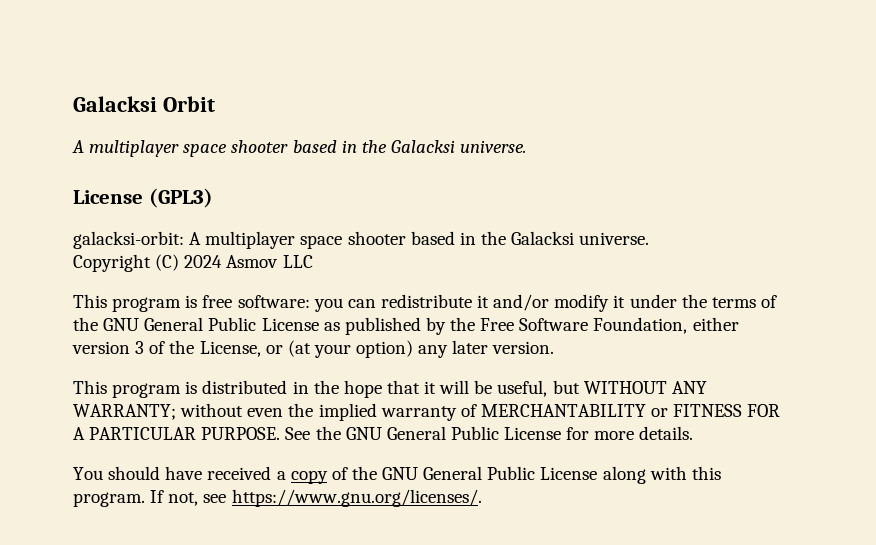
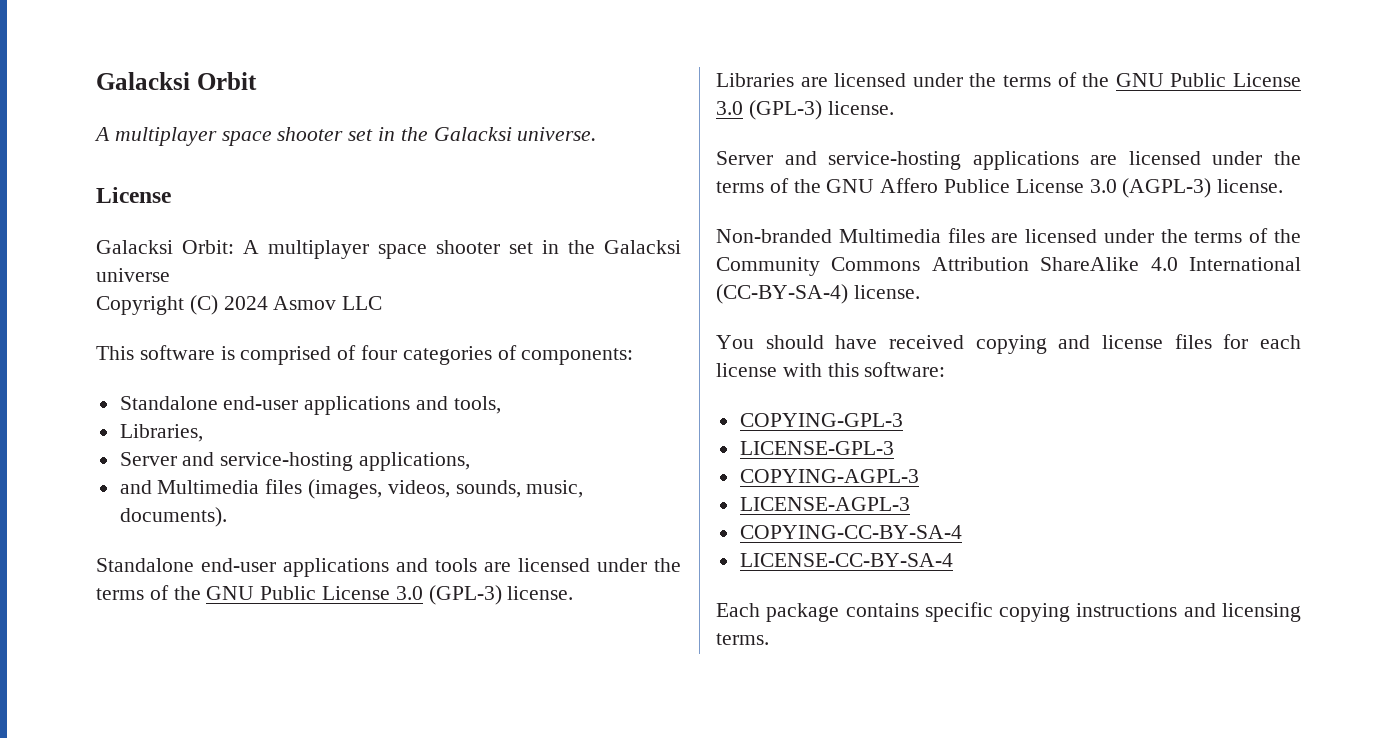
[292,140,337,153] based -> [348,129,374,141] set
[148,188,213,208] [73,231,650,249] (GPL3) // galacksi-orbit: A multiplayer space shooter based in the Galacksi universe. -> [96,240,681,259] [96,268,170,282] // Galacksi Orbit: A multiplayer space shooter set in the Galacksi universe
[112,294,777,312] [73,317,739,335] [72,340,555,358] [73,380,707,398] [73,403,781,421] [73,426,694,440] [73,466,721,484] [73,489,482,507] program is free software: you can redistribute it and/or modify it under the terms of the GNU General Public License as published by the Free Software Foundation, either version 3 of the License, or (at your option) any later version. // This program is distributed in the hope that it will be useful, but WITHOUT ANY WARRANTY; without even the implied warranty of MERCHANTABILITY or FITNESS FOR A PARTICULAR PURPOSE. See the GNU General Public License for more details. // You should have received a copy of the GNU General Public License along with this program. If not, see https://www.gnu.org/licenses/. -> [139,345,634,365] [119,396,501,415] [119,424,203,442] [119,452,471,471] [119,479,584,499] [119,507,227,527] [96,558,681,577] [96,585,574,605] [716,72,1301,87] [716,100,894,120] [716,151,1301,170] [716,178,1284,198] [716,228,1301,243] [716,257,1301,276] [716,284,920,304] [716,334,1301,354] [716,362,946,377] [739,413,903,427] [739,441,894,455] [739,469,919,483] [739,497,910,511] [739,525,962,539] [739,553,953,567] [716,602,1301,622] [716,633,769,645] software is comprised of four categories of components: // Standalone end-user applications and tools, // Libraries, // Server and service-hosting applications, // and Multimedia files (images, videos, sounds, music, documents). // Standalone end-user applications and tools are licensed under the terms of the GNU Public License 3.0 (GPL-3) license. // Libraries are licensed under the terms of the GNU Public License 3.0 (GPL-3) license. // Server and service-hosting applications are licensed under the terms of the GNU Affero Publice License 3.0 (AGPL-3) license. // Non-branded Multimedia files are licensed under the terms of the Community Commons Attribution ShareAlike 4.0 International (CC-BY-SA-4) license. // You should have received copying and license files for each license with this software: // COPYING-GPL-3 // LICENSE-GPL-3 // COPYING-AGPL-3 // LICENSE-AGPL-3 // COPYING-CC-BY-SA-4 // LICENSE-CC-BY-SA-4 // Each package contains specific copying instructions and licensing terms.

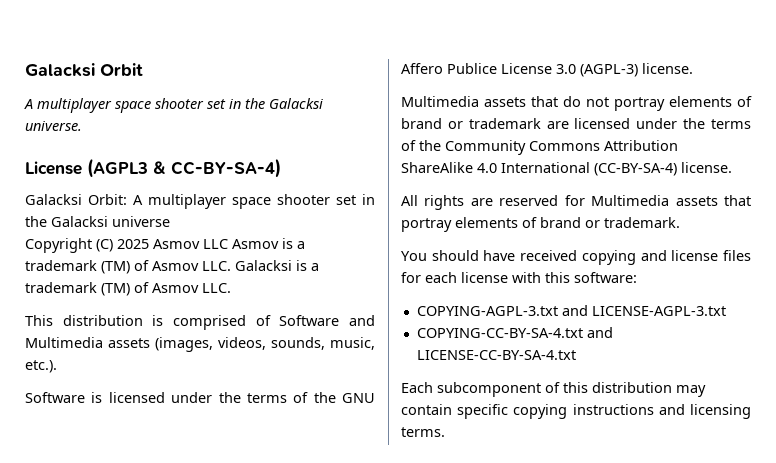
(171, 195) none -> [87,158,281,178] (AGPL3 & CC-BY-SA-4)
[223,296,268,310] 2024 -> [117,239,149,249] 2025
(383, 303) none -> [232,238,305,249] [25,260,319,274] [25,282,231,296] Asmov is a trademark (TM) of Asmov LLC. Galacksi is a trademark (TM) of Asmov LLC.
[139,345,215,360] software -> [62,315,143,326] distribution
[361,345,634,365] [119,396,501,415] [119,424,203,442] [119,452,471,471] four categories of components: // Standalone end-user applications and tools, // Libraries, // Server and service-hosting applications, // -> [279,315,340,326] Software
[265,479,303,494] files -> [108,338,150,348] assets
[119,507,227,527] [96,558,681,577] [96,585,574,605] [716,72,1301,87] [716,100,894,120] [716,151,1118,170] documents). // Standalone end-user applications and tools are licensed under the terms of the GNU Public License 3.0 (GPL-3) license. // Libraries are licensed under the terms of the GNU Public License 3.0 (GPL-3) license. // Server and service-hosting applications are -> [25,360,57,373] [25,392,103,403] etc.). // Software is
[716,228,985,243] Non-branded Multimedia files -> [401,96,752,111] [401,118,541,129] Multimedia assets that do not portray elements of brand or trademark
(920, 292) none -> [401,195,751,210] [401,217,680,232] // All rights are reserved for Multimedia assets that portray elements of brand or trademark.
[739,413,903,427] [739,441,894,455] [739,469,919,483] [739,497,910,511] [739,525,962,539] [739,553,953,567] [716,603,919,622] COPYING-GPL-3 // LICENSE-GPL-3 // COPYING-AGPL-3 // LICENSE-AGPL-3 // COPYING-CC-BY-SA-4 // LICENSE-CC-BY-SA-4 // Each package contains -> [416,305,726,316] [416,327,613,338] [416,350,576,360] [401,382,706,397] [401,404,452,415] COPYING-AGPL-3.txt and LICENSE-AGPL-3.txt // COPYING-CC-BY-SA-4.txt and LICENSE-CC-BY-SA-4.txt // Each subcomponent of this distribution may contain

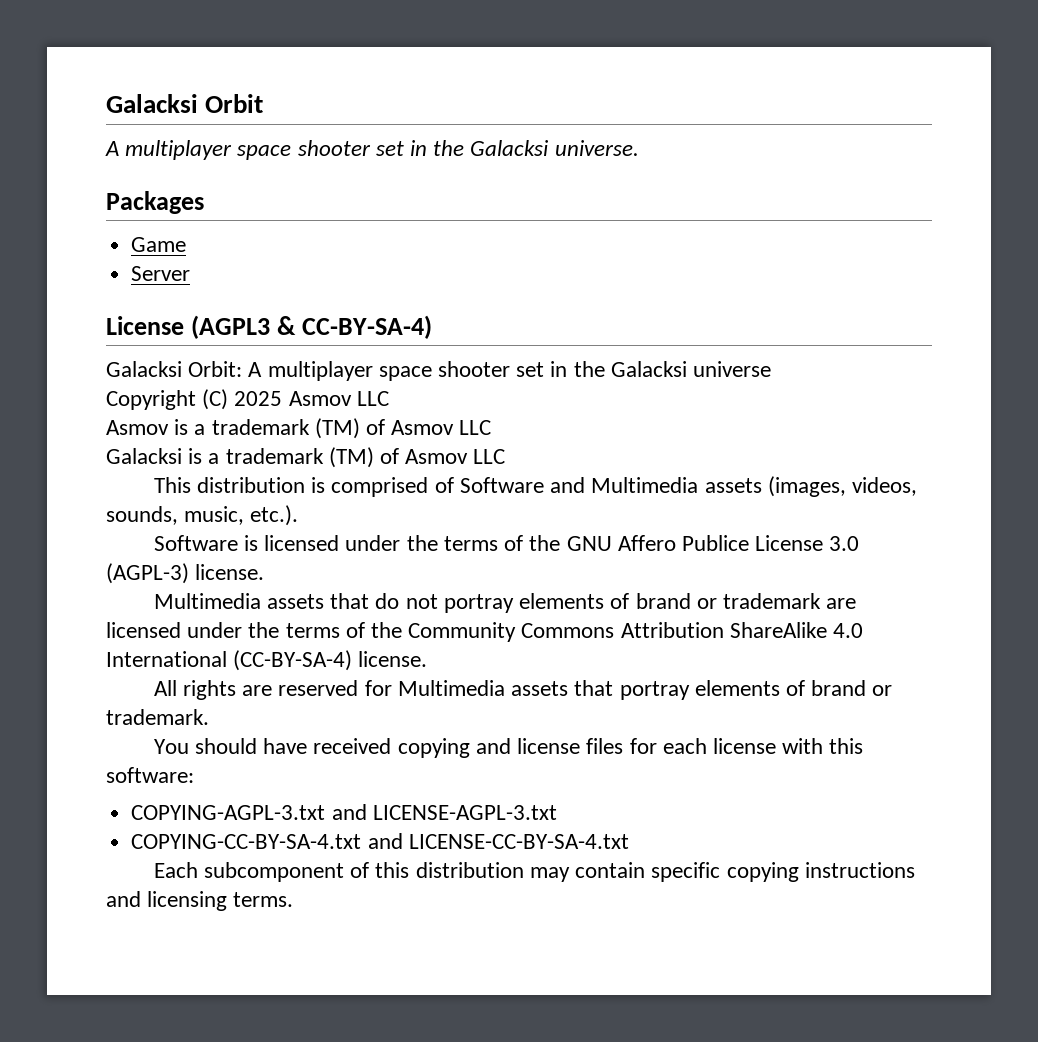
(82, 126) none -> [106,191,204,214] [131,237,187,252] [131,266,191,281] // Packages // Game // Server
(228, 244) none -> (389, 398) //
[202,261,231,271] LLC. -> [459,420,492,435] LLC //
[202,283,231,293] LLC. -> [473,449,506,464] LLC

